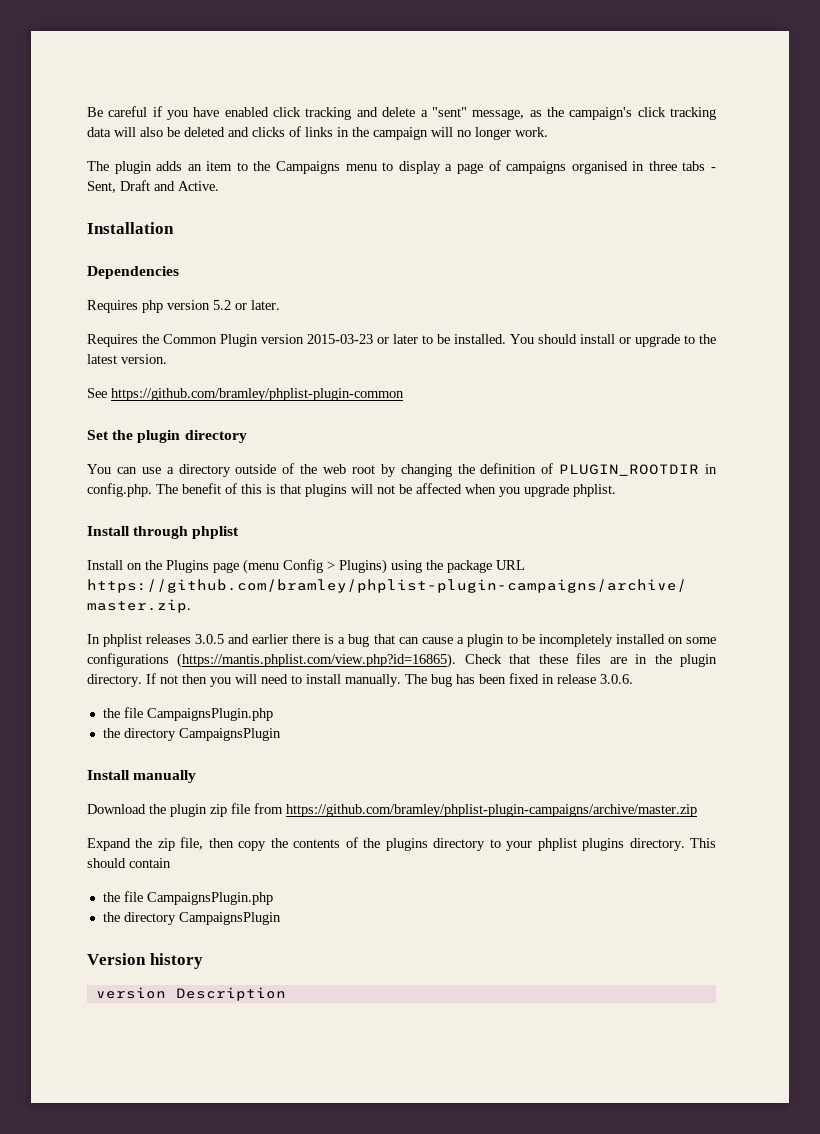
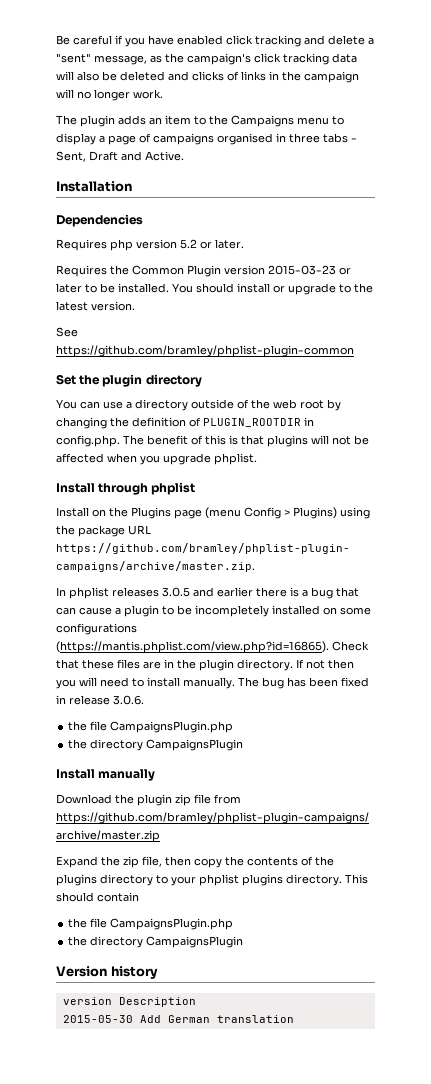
(286, 994) none -> [62,1015,294,1023] // 2015-05-30 Add German translation

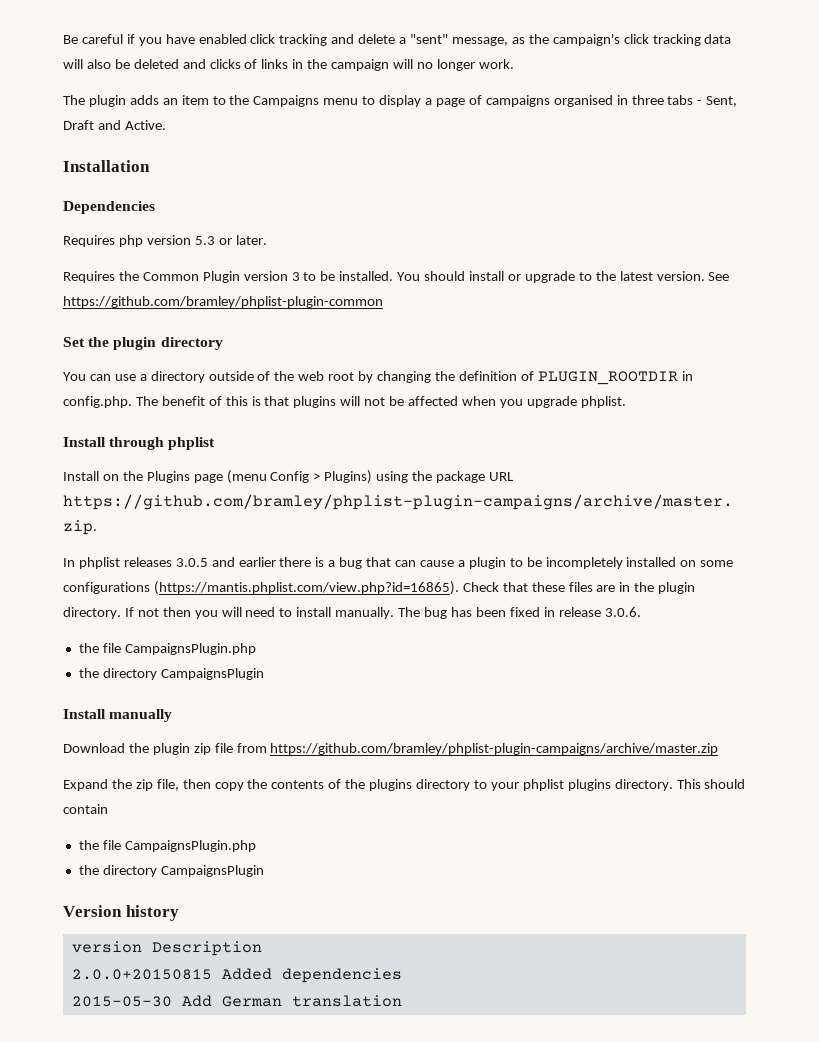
[180,239,197,249] 5.2 -> [194,236,215,245] 5.3
[268,265,351,275] [56,283,82,293] 2015-03-23 or later -> [291,272,300,281] 3
(135, 306) // -> (705, 276) none
(196, 1002) none -> [71,968,402,983] // 2.0.0+20150815 Added dependencies

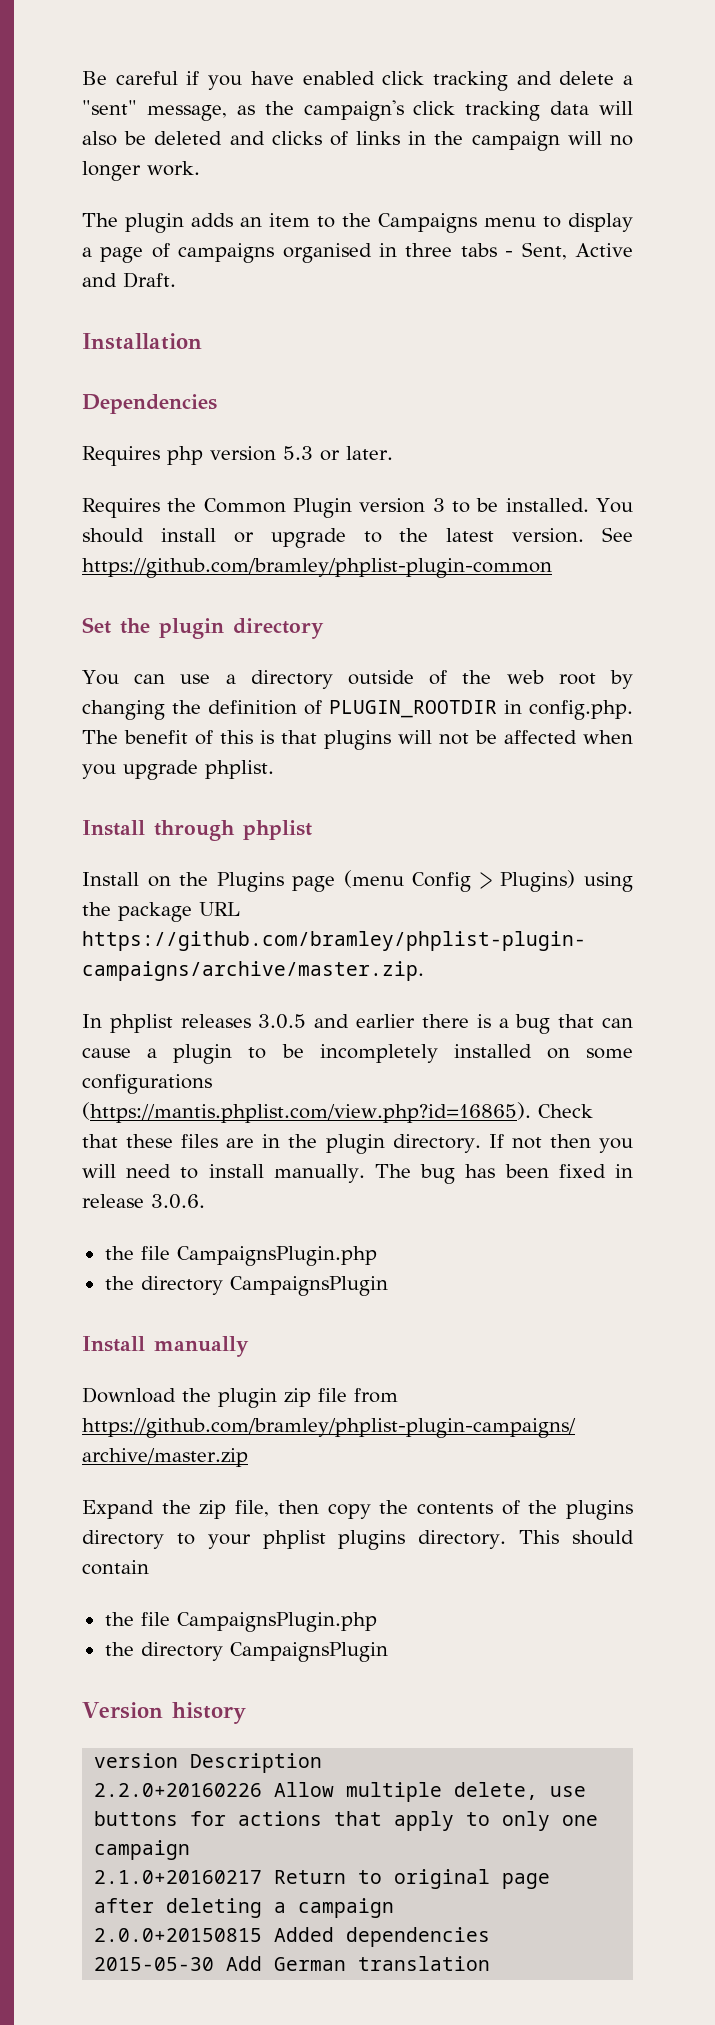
[63,120,166,130] Draft and Active. -> [574,243,633,257] [82,272,176,288] Active and Draft.
(262, 948) none -> [94,1782,587,1802] [94,1811,599,1831] [94,1840,191,1860] [94,1869,551,1889] [94,1898,395,1918] // 2.2.0+20160226 Allow multiple delete, use buttons for actions that apply to only one campaign // 2.1.0+20160217 Return to original page after deleting a campaign

